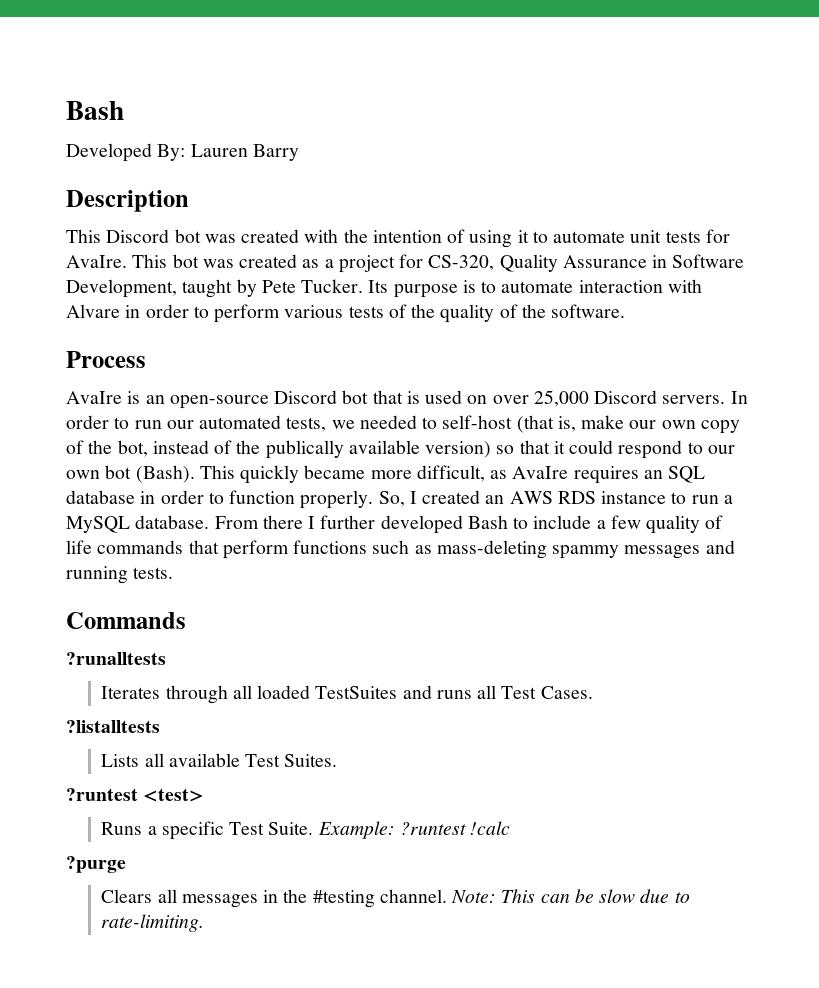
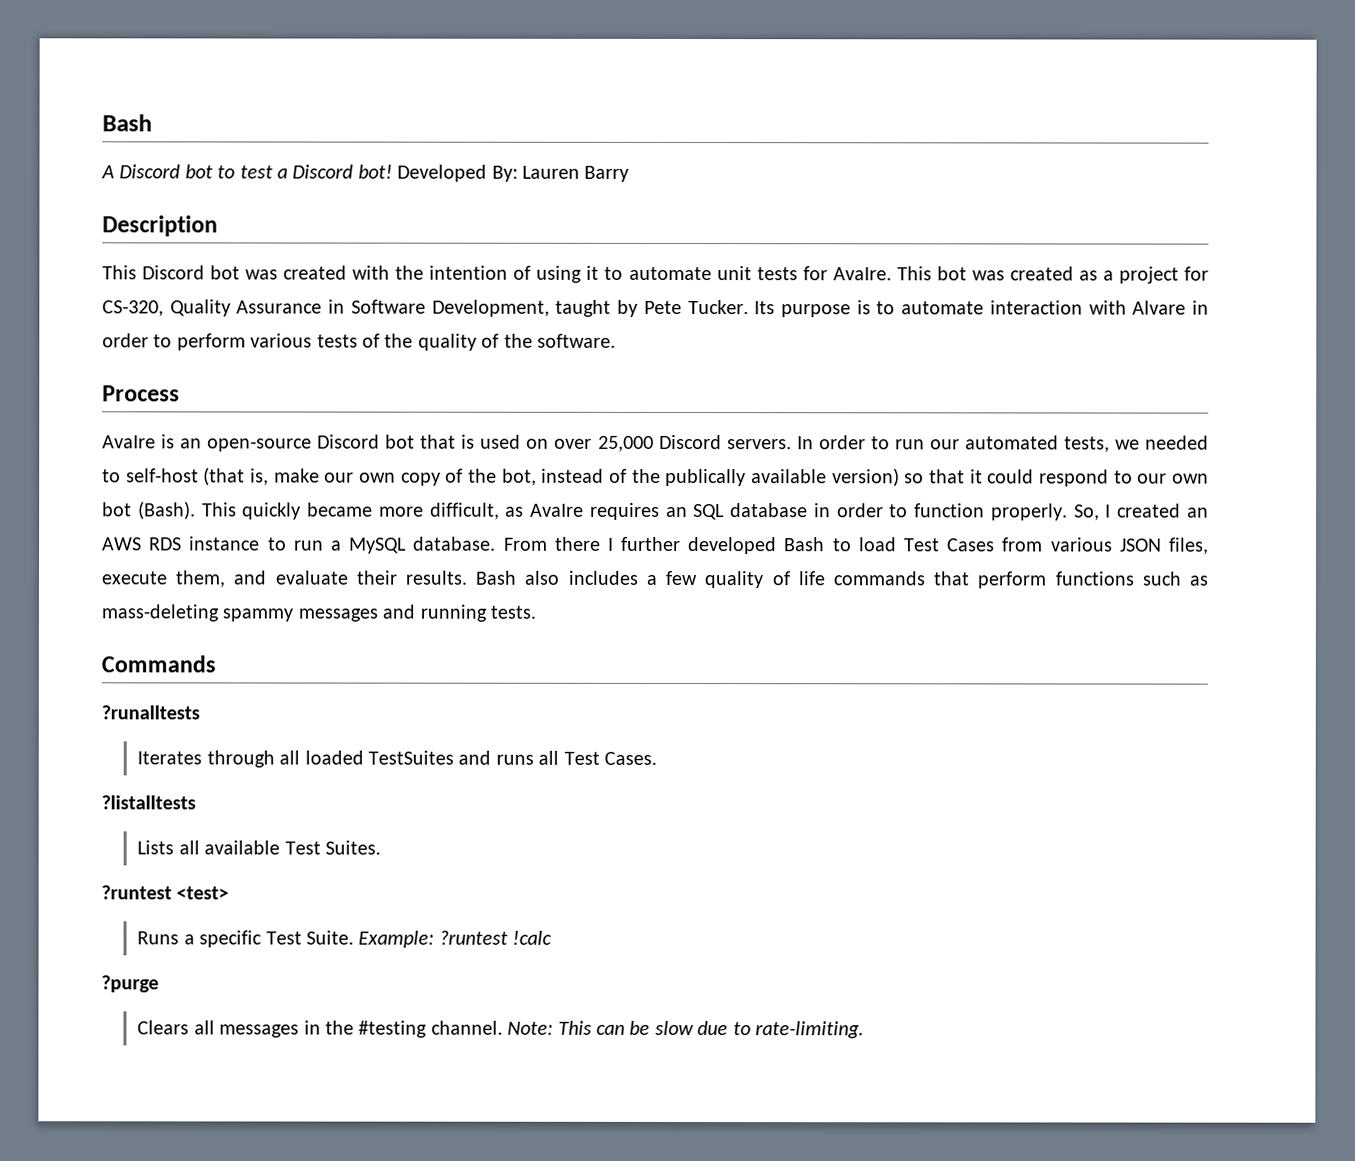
(124, 110) none -> [101,164,393,179] A Discord bot to test a Discord bot!
[533,515,592,529] include -> [858,537,1209,555] [101,570,639,588] load Test Cases from various JSON files, execute them, and evaluate their results. Bash also includes

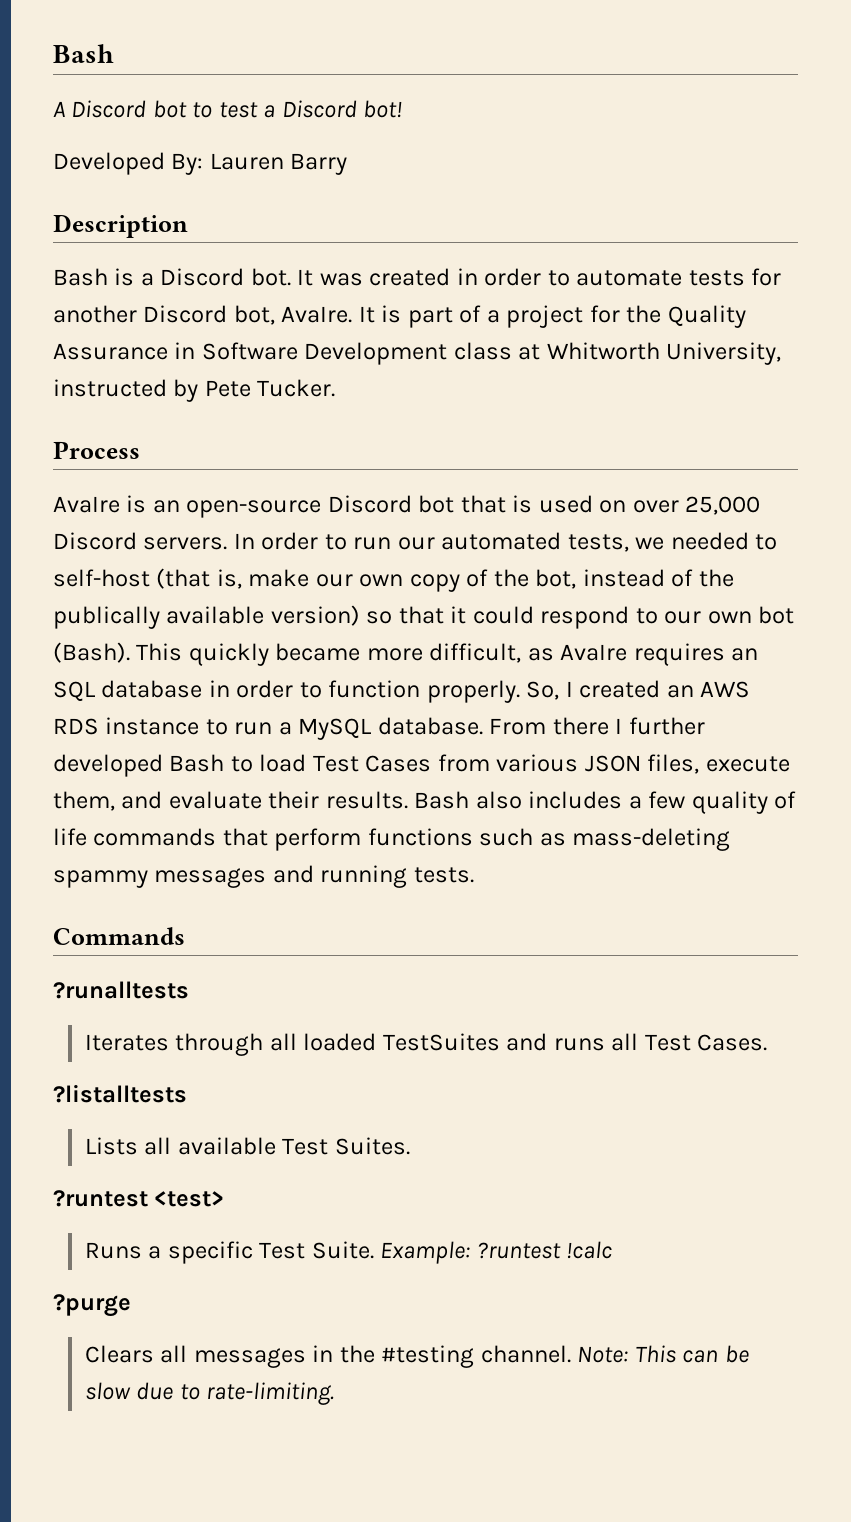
(393, 171) none -> (403, 109) //
[102,265,752,283] This Discord bot was created with the intention of using it to automate unit -> [53,268,683,286] Bash is a Discord bot. It was created in order to automate
[832,266,1098,281] AvaIre. This bot was created as -> [53,305,482,328] another Discord bot, AvaIre. It is part of
[102,300,164,317] CS-320, -> [626,305,662,323] the
[431,299,1209,318] [102,333,616,351] Development, taught by Pete Tucker. Its purpose is to automate interaction with Alvare in order to perform various tests of the quality of the software. -> [304,342,782,365] [53,379,336,402] Development class at Whitworth University, instructed by Pete Tucker.

